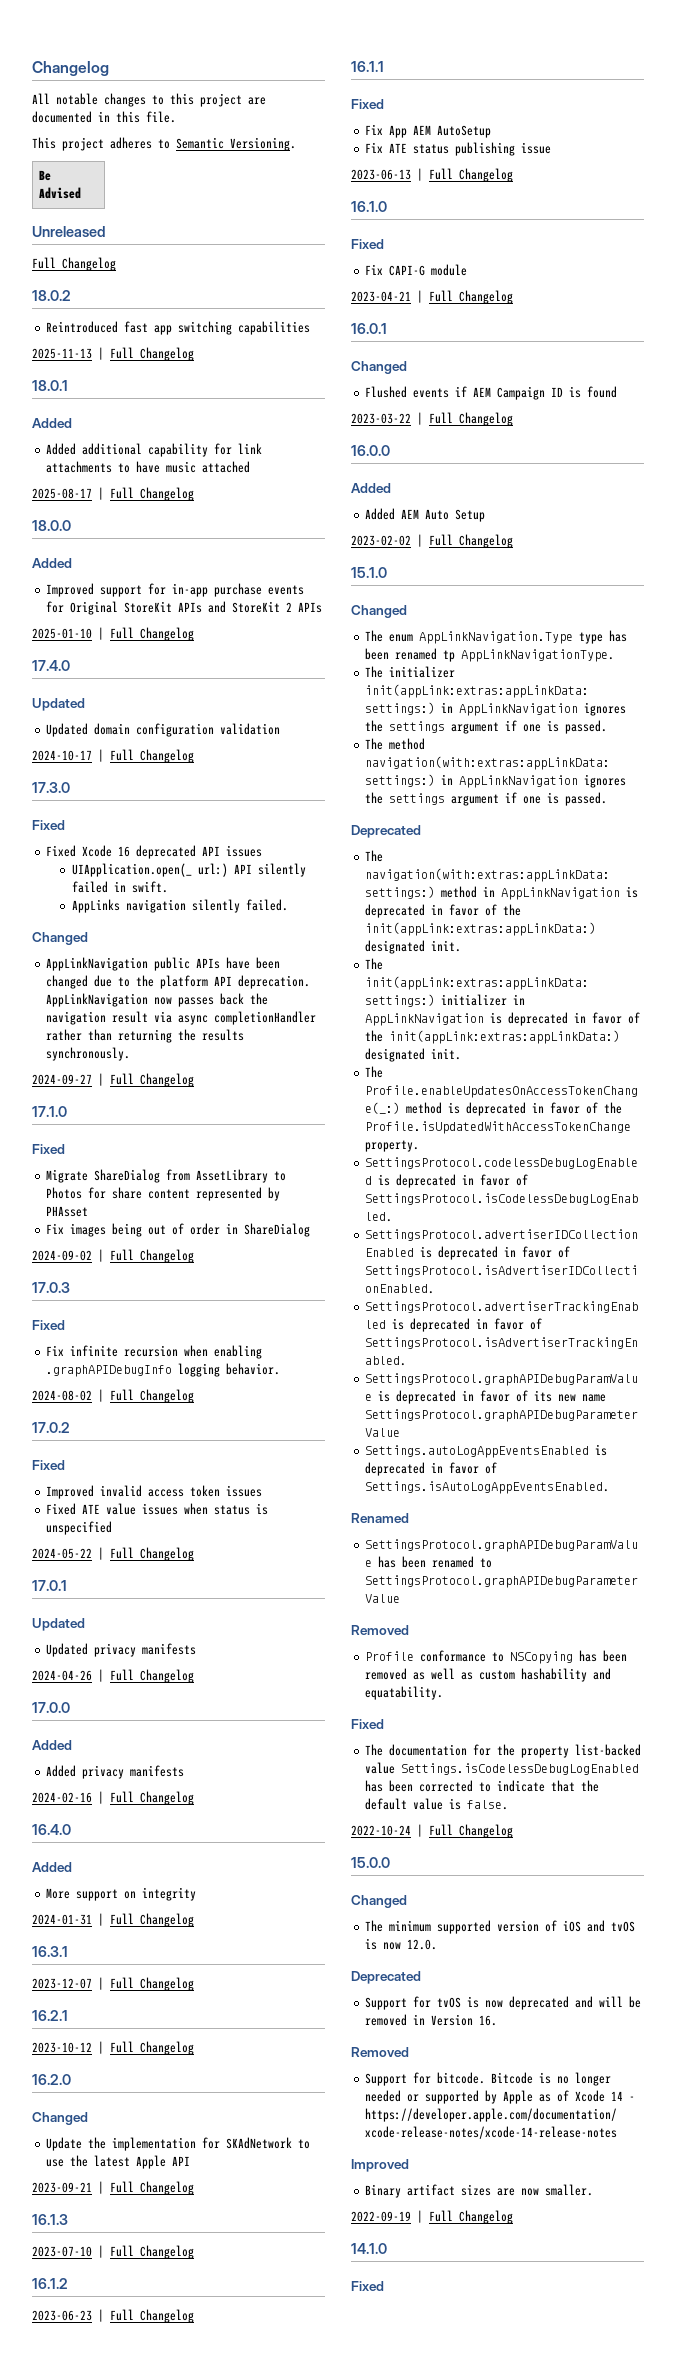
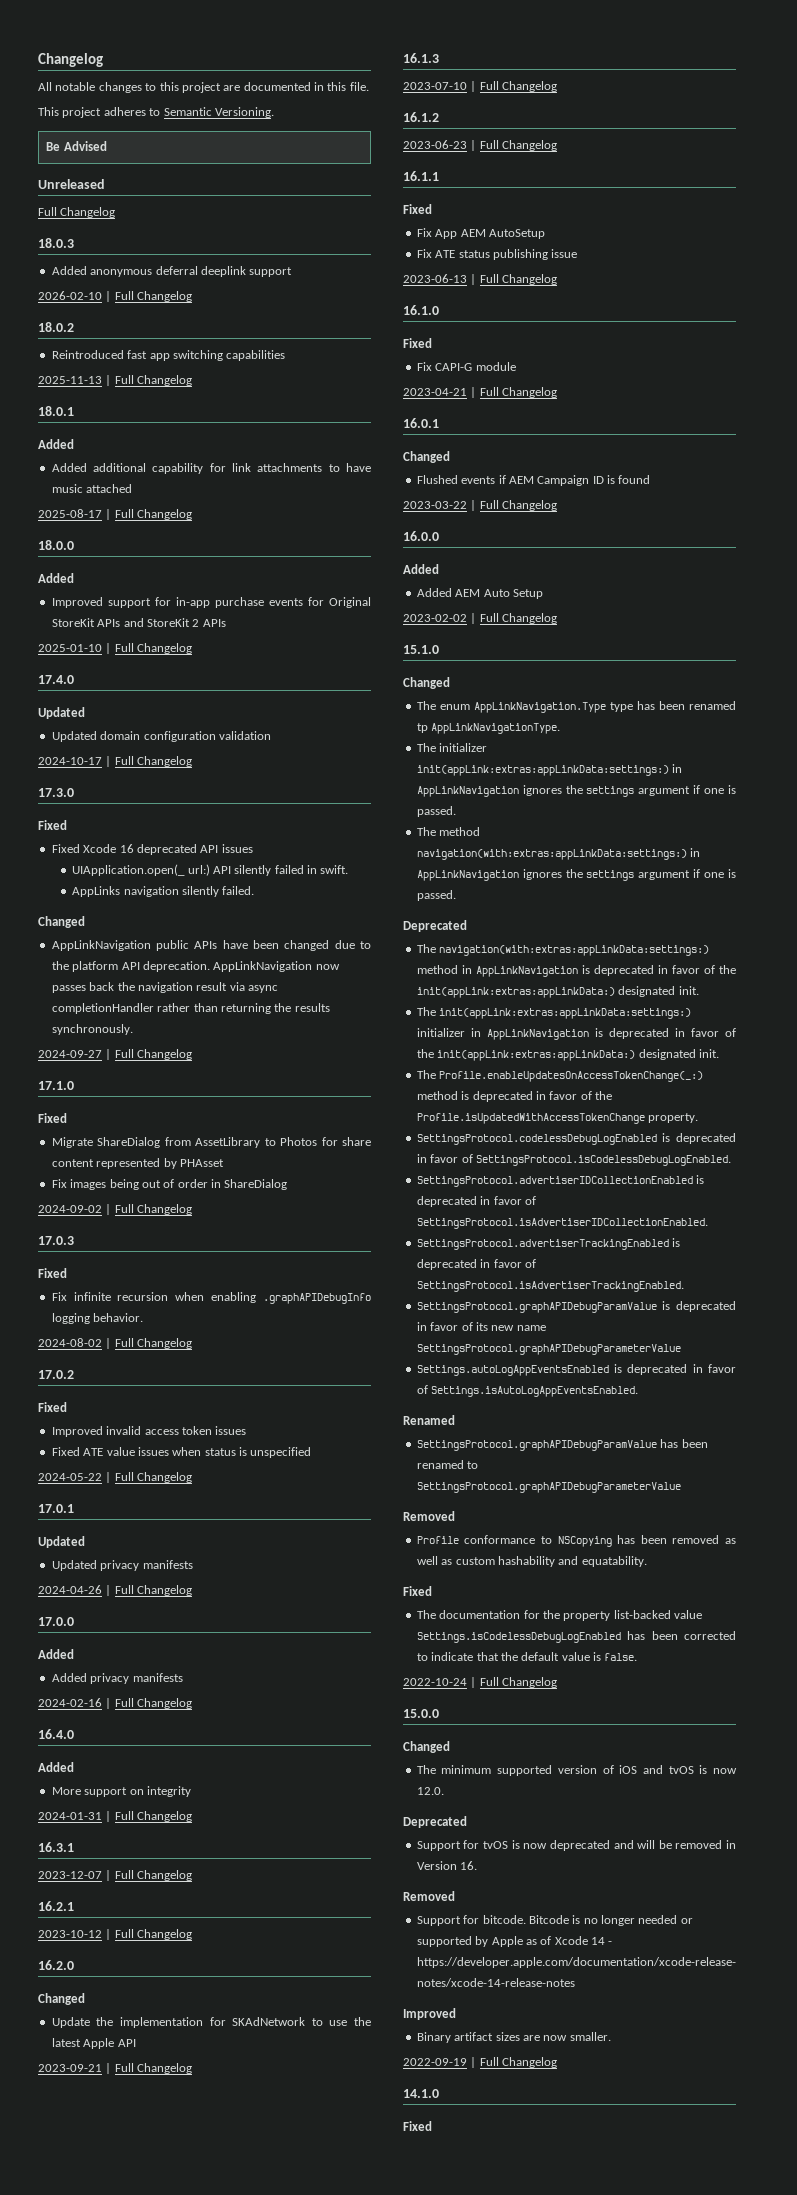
(116, 264) none -> [38,238,74,248] [51,266,293,277] [38,291,193,302] // 18.0.3 // Added anonymous deferral deeplink support // 2026-02-10 | Full Changelog

